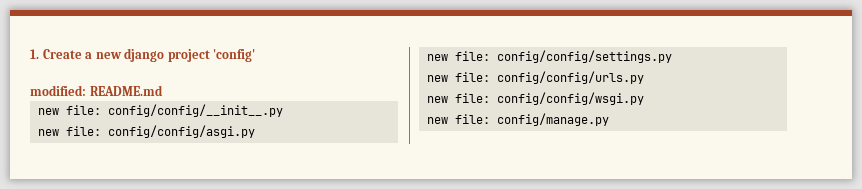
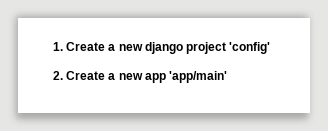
[30,85,163,96] [37,104,283,117] [37,125,255,138] [426,50,672,63] [426,71,644,84] [426,92,644,105] [426,113,609,126] modified: README.md // new file: config/config/__init__.py // new file: config/config/asgi.py // new file: config/config/settings.py // new file: config/config/urls.py // new file: config/config/wsgi.py // new file: config/manage.py -> [53,71,228,83] 2. Create a new app 'app/main'

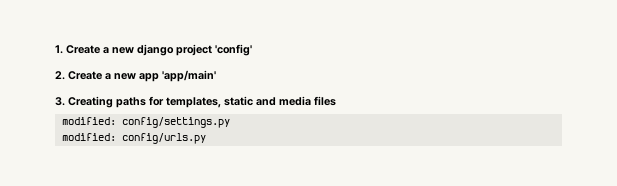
(228, 77) none -> [55,96,336,108] [61,117,230,128] [61,133,206,144] // 3. Creating paths for templates, static and media files // modified: config/settings.py // modified: config/urls.py

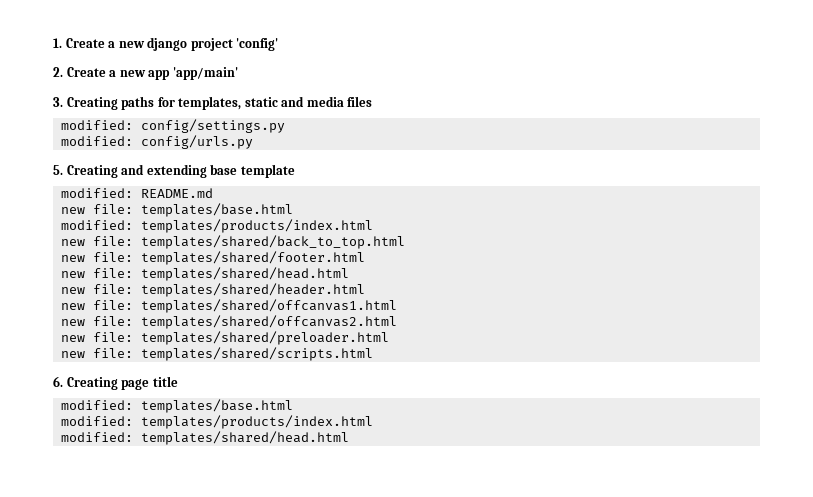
(206, 138) none -> [53,164,295,178] [60,188,213,198] [60,203,293,217] [60,219,373,233] [60,235,405,249] [60,251,365,265] [60,267,349,281] [60,283,365,297] [60,299,397,313] [60,315,397,329] [60,331,389,345] [60,347,373,361] [53,376,178,390] [60,399,293,413] [60,415,373,429] [60,431,349,445] // 5. Creating and extending base template // modified: README.md // new file: templates/base.html // modified: templates/products/index.html // new file: templates/shared/back_to_top.html // new file: templates/shared/footer.html // new file: templates/shared/head.html // new file: templates/shared/header.html // new file: templates/shared/offcanvas1.html // new file: templates/shared/offcanvas2.html // new file: templates/shared/preloader.html // new file: templates/shared/scripts.html // 6. Creating page title // modified: templates/base.html // modified: templates/products/index.html // modified: templates/shared/head.html

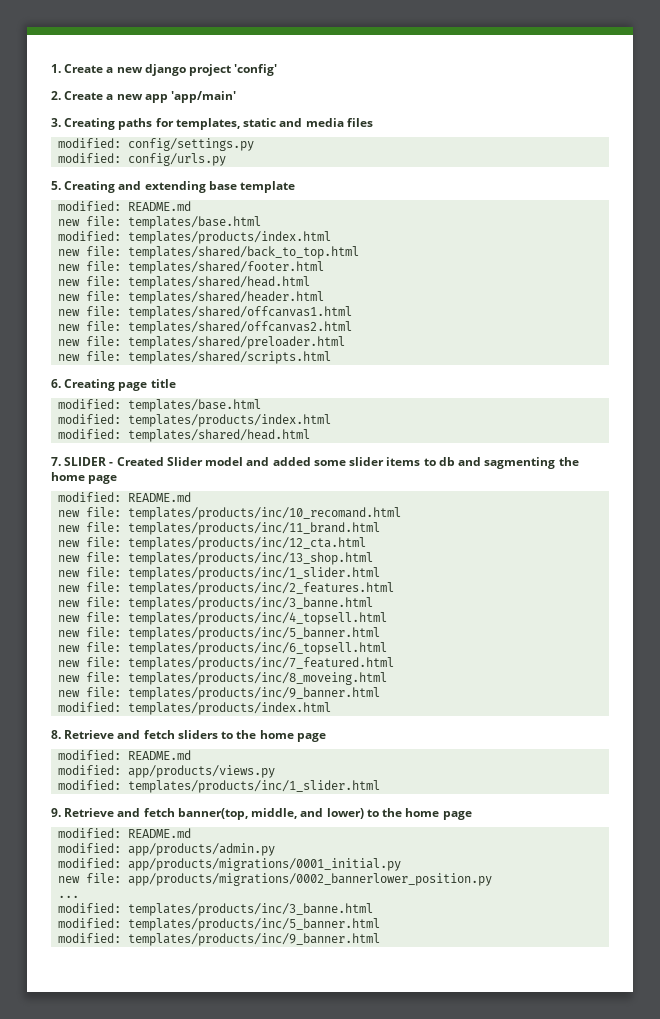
(349, 438) none -> [51,457,579,469] [51,472,118,484] [58,492,192,502] [58,507,402,520] [58,522,381,535] [58,537,367,550] [58,552,374,565] [58,567,381,580] [58,582,395,595] [58,597,374,610] [58,612,388,625] [58,627,381,640] [58,642,388,655] [58,657,395,670] [58,672,388,685] [58,687,381,700] [58,702,332,715] [51,730,326,742] [58,750,192,760] [58,765,276,778] [58,780,381,793] [51,808,472,820] [58,828,192,838] [58,843,276,856] [58,858,402,871] [58,873,493,886] [58,895,80,898] [58,903,374,916] [58,918,381,931] [58,933,381,946] // 7. SLIDER - Created Slider model and added some slider items to db and sagmenting the home page // modified: README.md // new file: templates/products/inc/10_recomand.html // new file: templates/products/inc/11_brand.html // new file: templates/products/inc/12_cta.html // new file: templates/products/inc/13_shop.html // new file: templates/products/inc/1_slider.html // new file: templates/products/inc/2_features.html // new file: templates/products/inc/3_banne.html // new file: templates/products/inc/4_topsell.html // new file: templates/products/inc/5_banner.html // new file: templates/products/inc/6_topsell.html // new file: templates/products/inc/7_featured.html // new file: templates/products/inc/8_moveing.html // new file: templates/products/inc/9_banner.html // modified: templates/products/index.html // 8. Retrieve and fetch sliders to the home page // modified: README.md // modified: app/products/views.py // modified: templates/products/inc/1_slider.html // 9. Retrieve and fetch banner(top, middle, and lower) to the home page // modified: README.md // modified: app/products/admin.py // modified: app/products/migrations/0001_initial.py // new file: app/products/migrations/0002_bannerlower_position.py // ... // modified: templates/products/inc/3_banne.html // modified: templates/products/inc/5_banner.html // modified: templates/products/inc/9_banner.html

